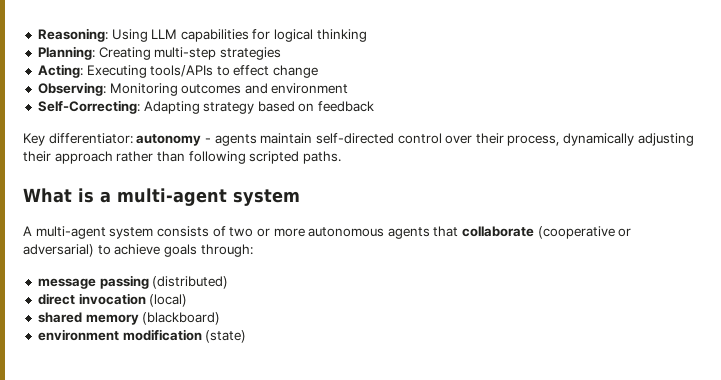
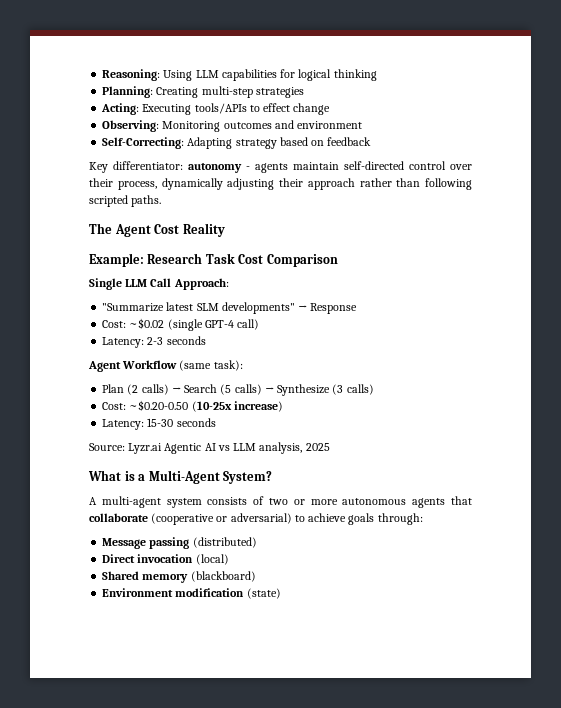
(341, 157) none -> [89,223,225,237] [89,253,338,267] [89,278,229,290] [102,302,358,314] [102,318,260,331] [102,336,206,348] [88,360,243,372] [102,384,374,396] [102,400,283,412] [102,418,216,430] [89,442,330,454] // The Agent Cost Reality // Example: Research Task Cost Comparison // Single LLM Call Approach: // "Summarize latest SLM developments" → Response // Cost: ~$0.02 (single GPT-4 call) // Latency: 2-3 seconds // Agent Workflow (same task): // Plan (2 calls) → Search (5 calls) → Synthesize (3 calls) // Cost: ~$0.20-0.50 (10-25x increase) // Latency: 15-30 seconds // Source: Lyzr.ai Agentic AI vs LLM analysis, 2025
[117,188,300,206] multi-agent system -> [148,470,273,484] Multi-Agent System?
[37,278,96,289] message -> [102,538,147,549] Message
[37,293,75,305] direct -> [102,554,136,563] Direct
[37,312,82,323] shared -> [102,571,140,580] Shared
[37,329,119,341] environment -> [102,588,174,597] Environment

